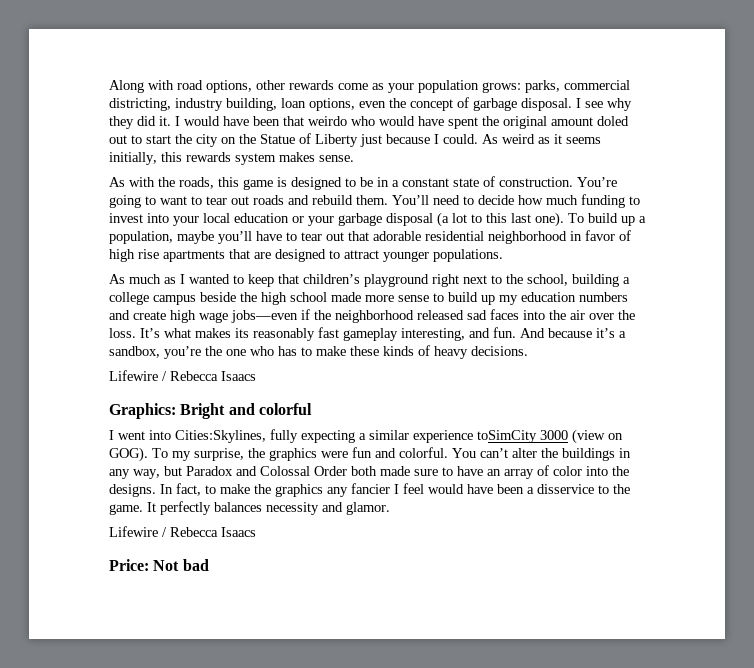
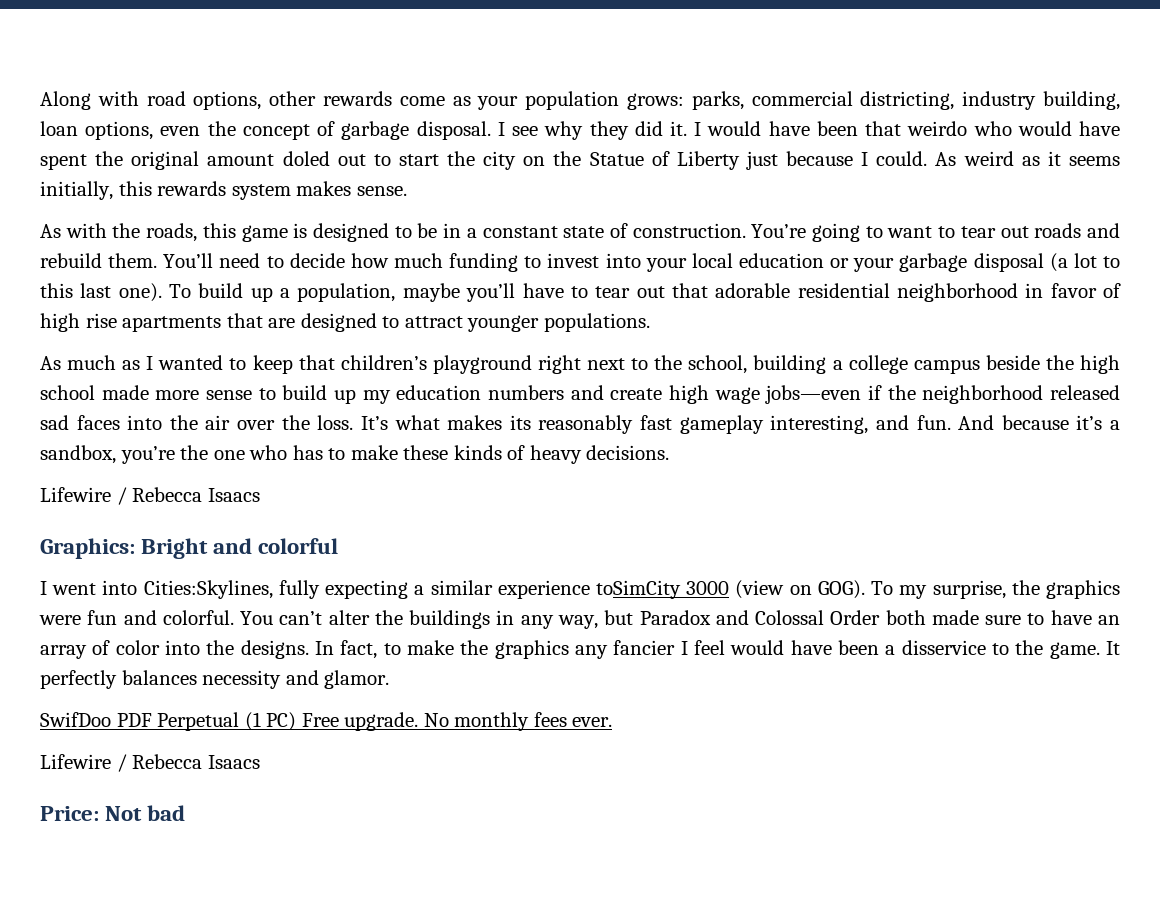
(390, 508) none -> [40,712,613,731] // SwifDoo PDF Perpetual (1 PC) Free upgrade. No monthly fees ever.

